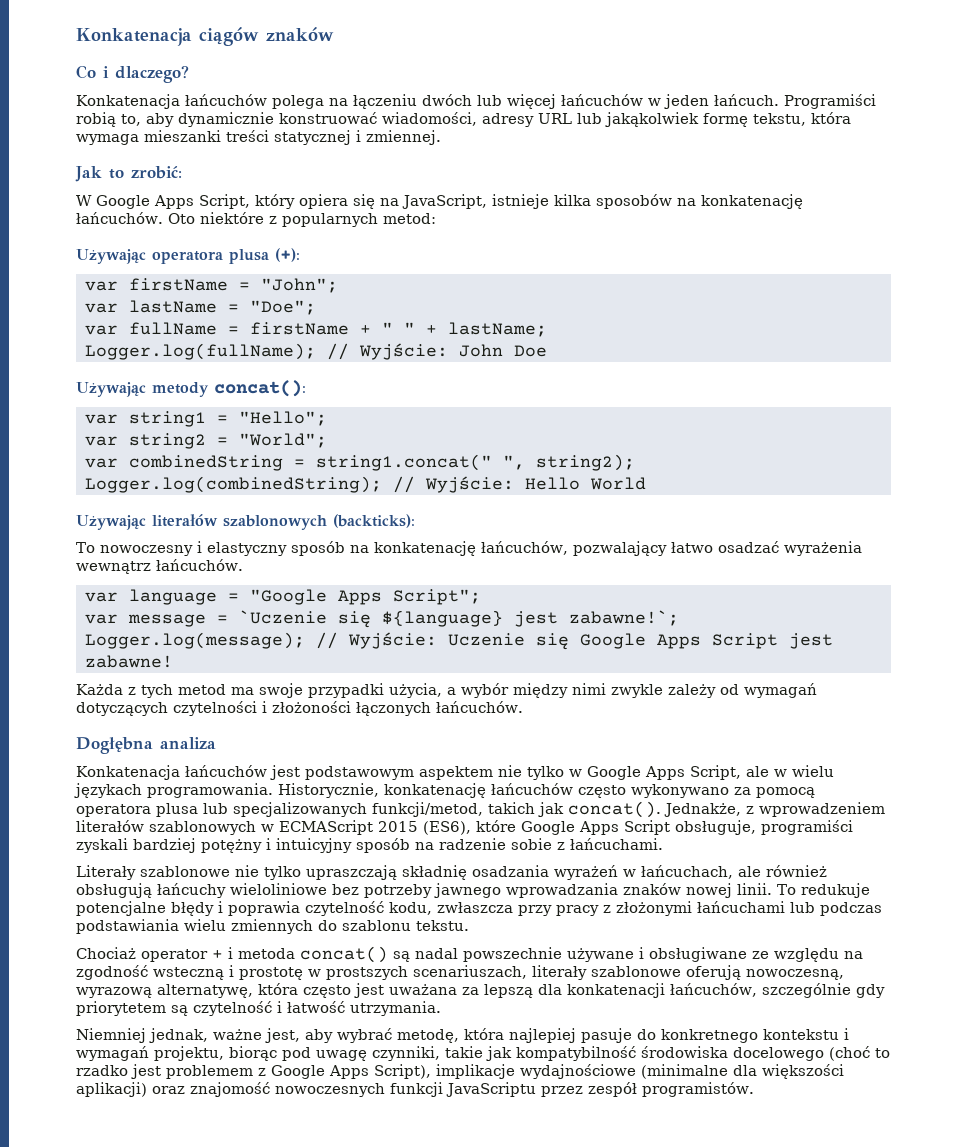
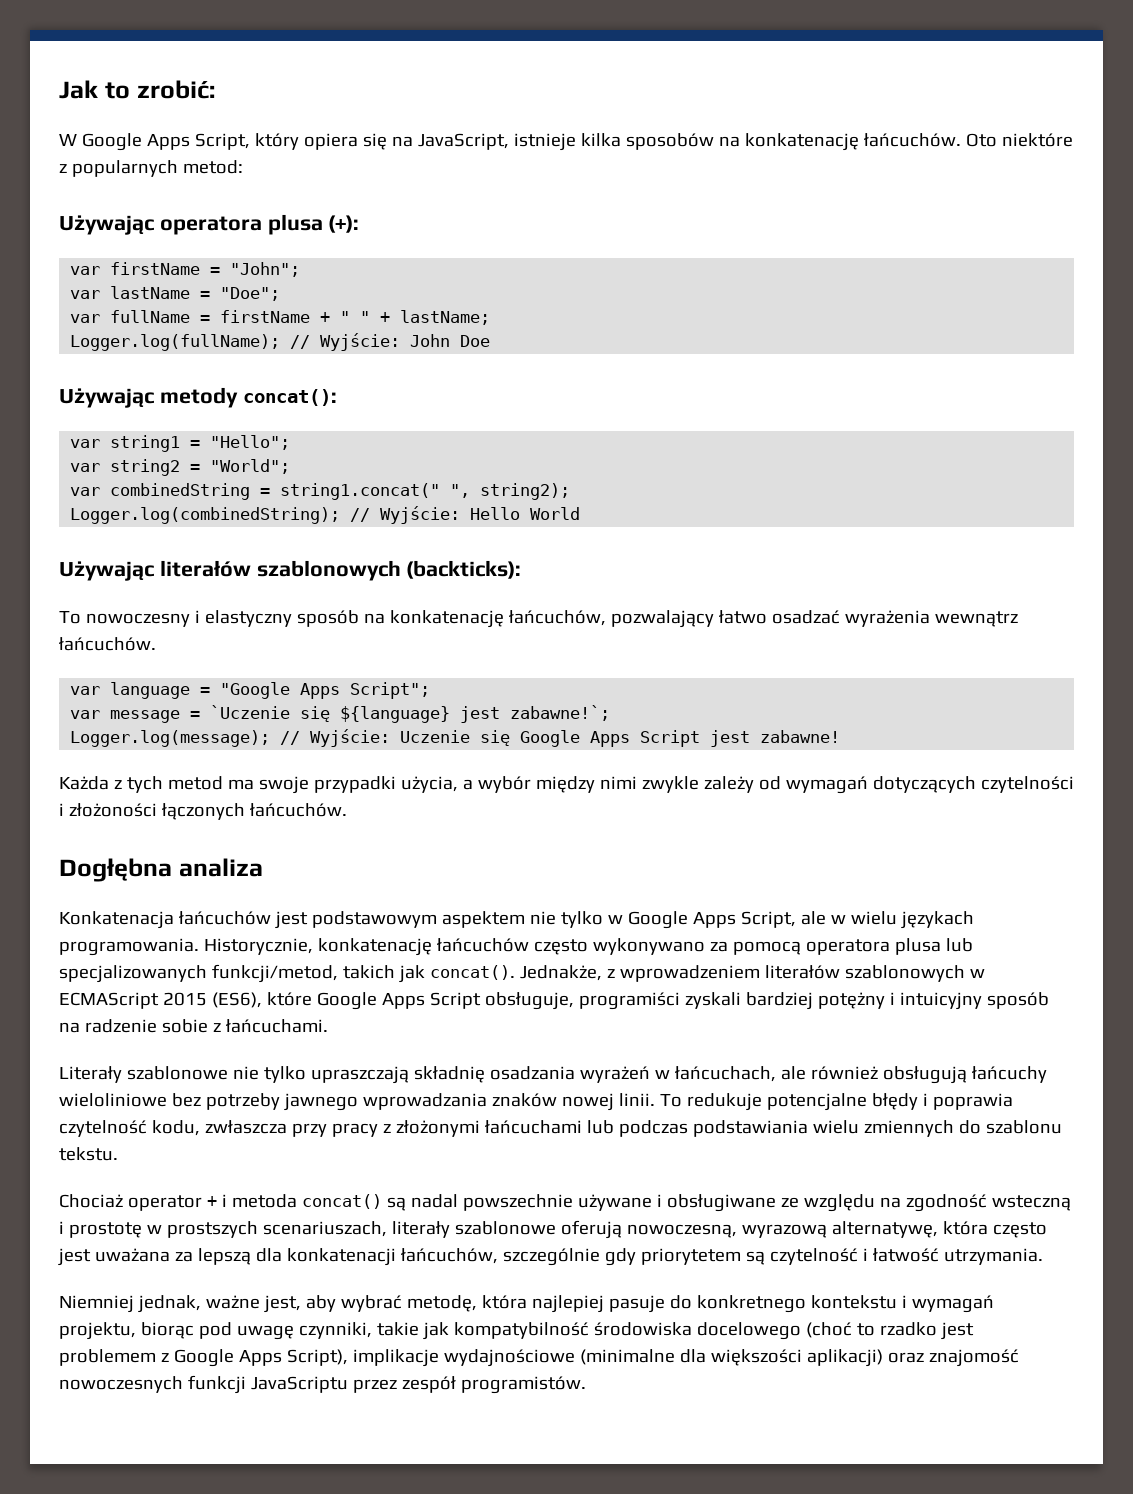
[76,27,334,46] [76,65,189,83] [76,94,876,109] [76,112,851,127] [76,130,441,145] Konkatenacja ciągów znaków // Co i dlaczego? // Konkatenacja łańcuchów polega na łączeniu dwóch lub więcej łańcuchów w jeden łańcuch. Programiści robią to, aby dynamicznie konstruować wiadomości, adresy URL lub jakąkolwiek formę tekstu, która wymaga mieszanki treści statycznej i zmiennej. // -> (59, 89) none

